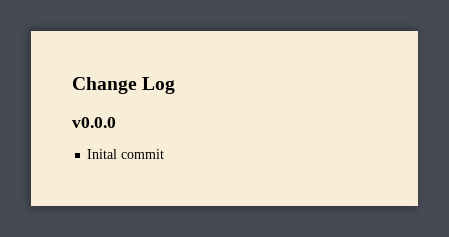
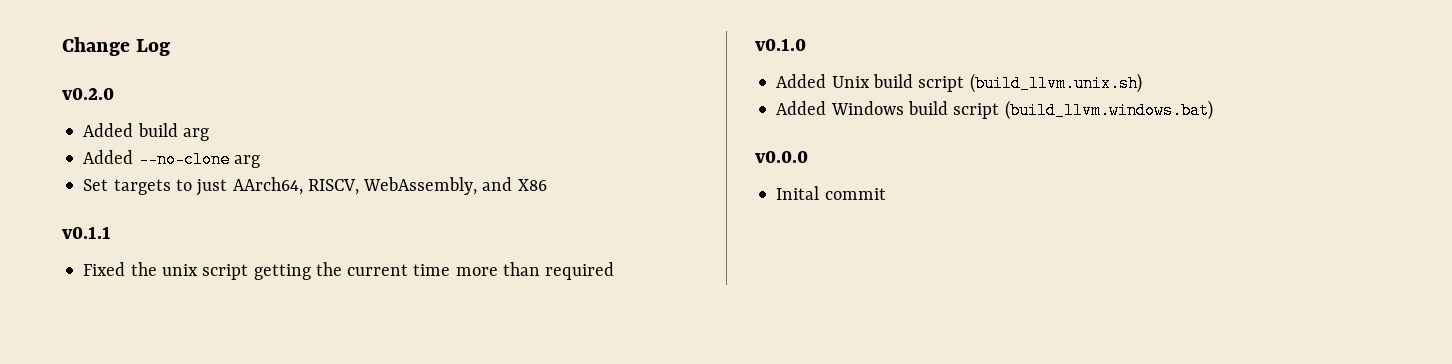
(176, 85) none -> [62,87,114,100] [83,123,209,141] [83,150,260,168] [83,177,547,196] [62,226,111,239] [83,262,615,280] [755,38,806,51] [776,73,1142,93] [776,100,1213,120] // v0.2.0 // Added build arg // Added --no-clone arg // Set targets to just AArch64, RISCV, WebAssembly, and X86 // v0.1.1 // Fixed the unix script getting the current time more than required // v0.1.0 // Added Unix build script (build_llvm.unix.sh) // Added Windows build script (build_llvm.windows.bat)

